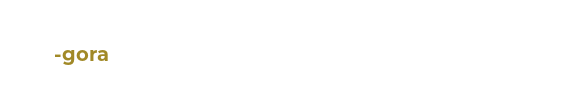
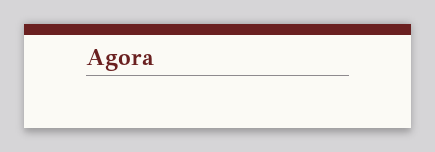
[54,50,109,65] -gora -> [86,49,154,71] Agora

